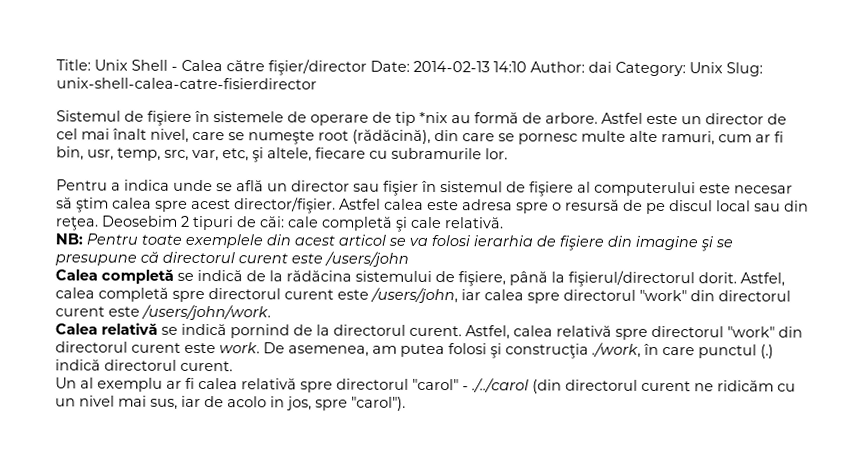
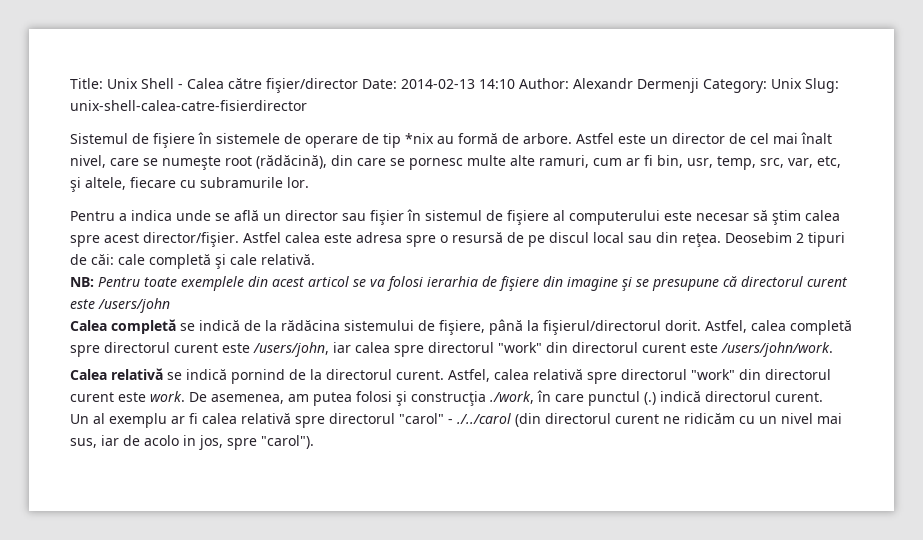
[588,61,612,73] dai -> [573,78,699,93] Alexandr Dermenji

